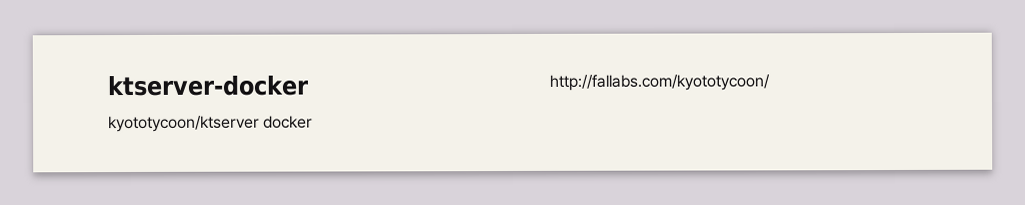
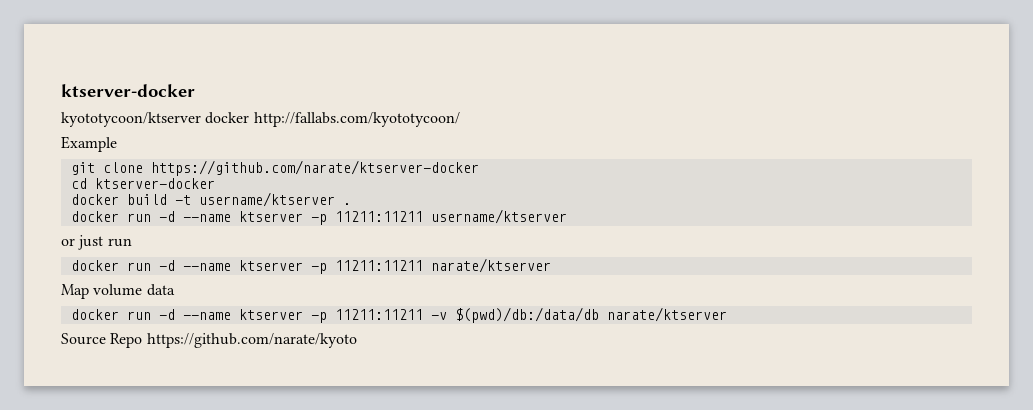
(770, 82) none -> [61,136,117,152] [70,160,479,176] [70,178,215,189] [70,192,351,207] [70,209,567,225] [61,235,132,250] [70,258,551,274] [61,284,175,299] [70,307,727,323] [61,333,357,348] // Example // git clone https://github.com/narate/ktserver-docker // cd ktserver-docker // docker build -t username/ktserver . // docker run -d --name ktserver -p 11211:11211 username/ktserver // or just run // docker run -d --name ktserver -p 11211:11211 narate/ktserver // Map volume data // docker run -d --name ktserver -p 11211:11211 -v $(pwd)/db:/data/db narate/ktserver // Source Repo https://github.com/narate/kyoto

